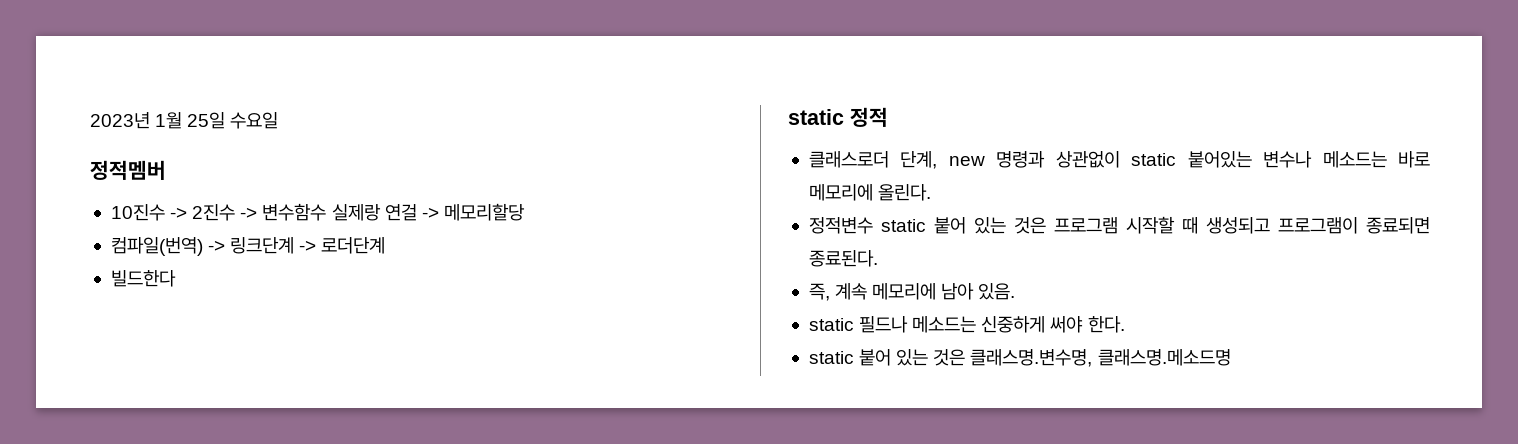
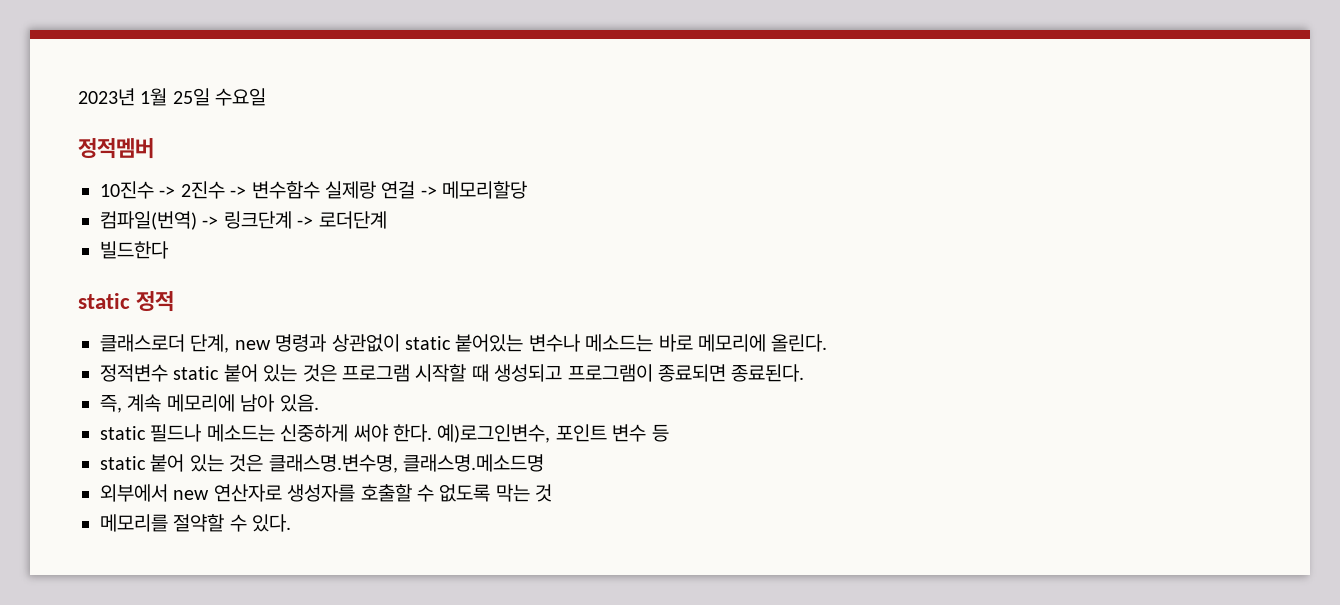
(1125, 324) none -> [437,424,669,443] 예)로그인변수, 포인트 변수 등
(1231, 357) none -> [100,484,553,502] [100,514,292,532] // 외부에서 new 연산자로 생성자를 호출할 수 없도록 막는 것 // 메모리를 절약할 수 있다.

